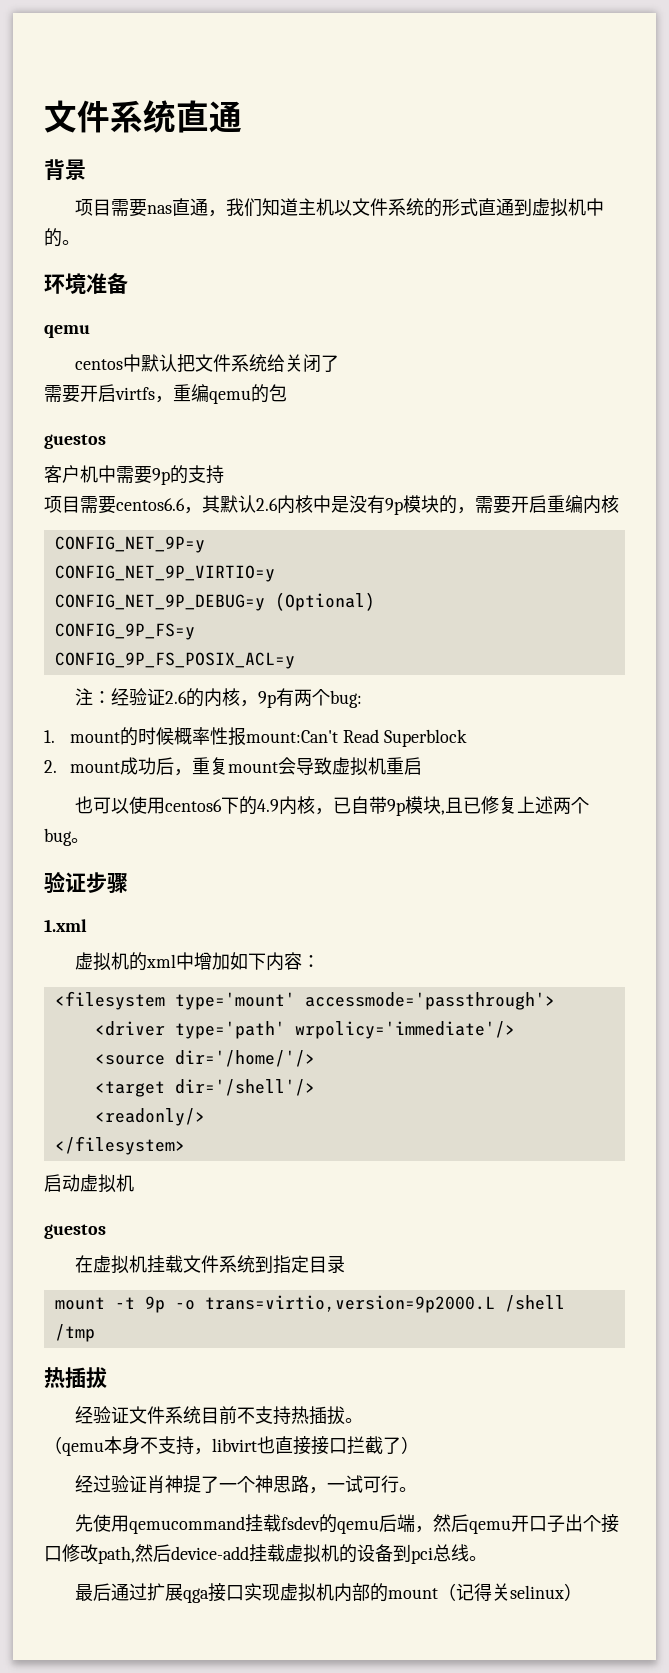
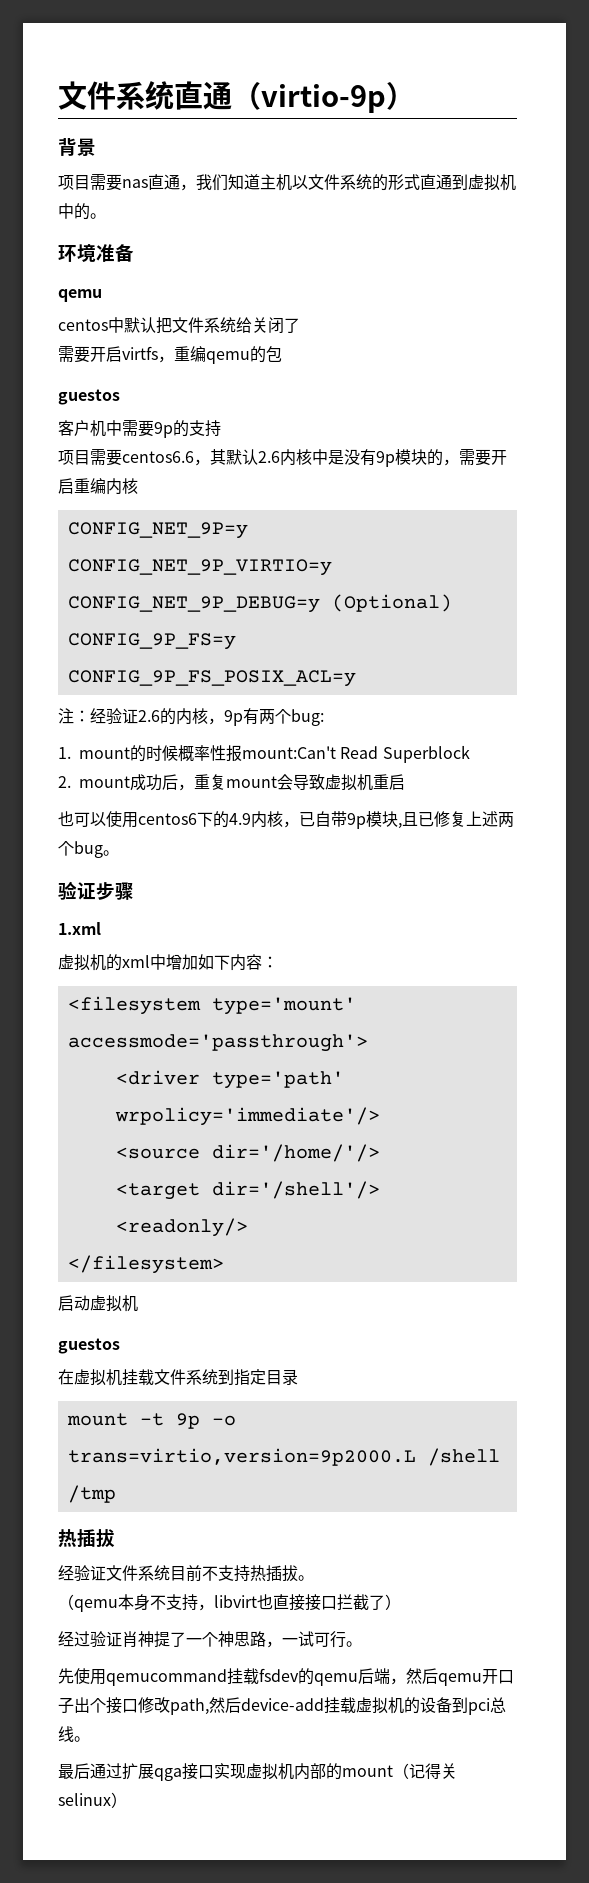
(242, 117) none -> [232,82,415,113] （virtio-9p）

